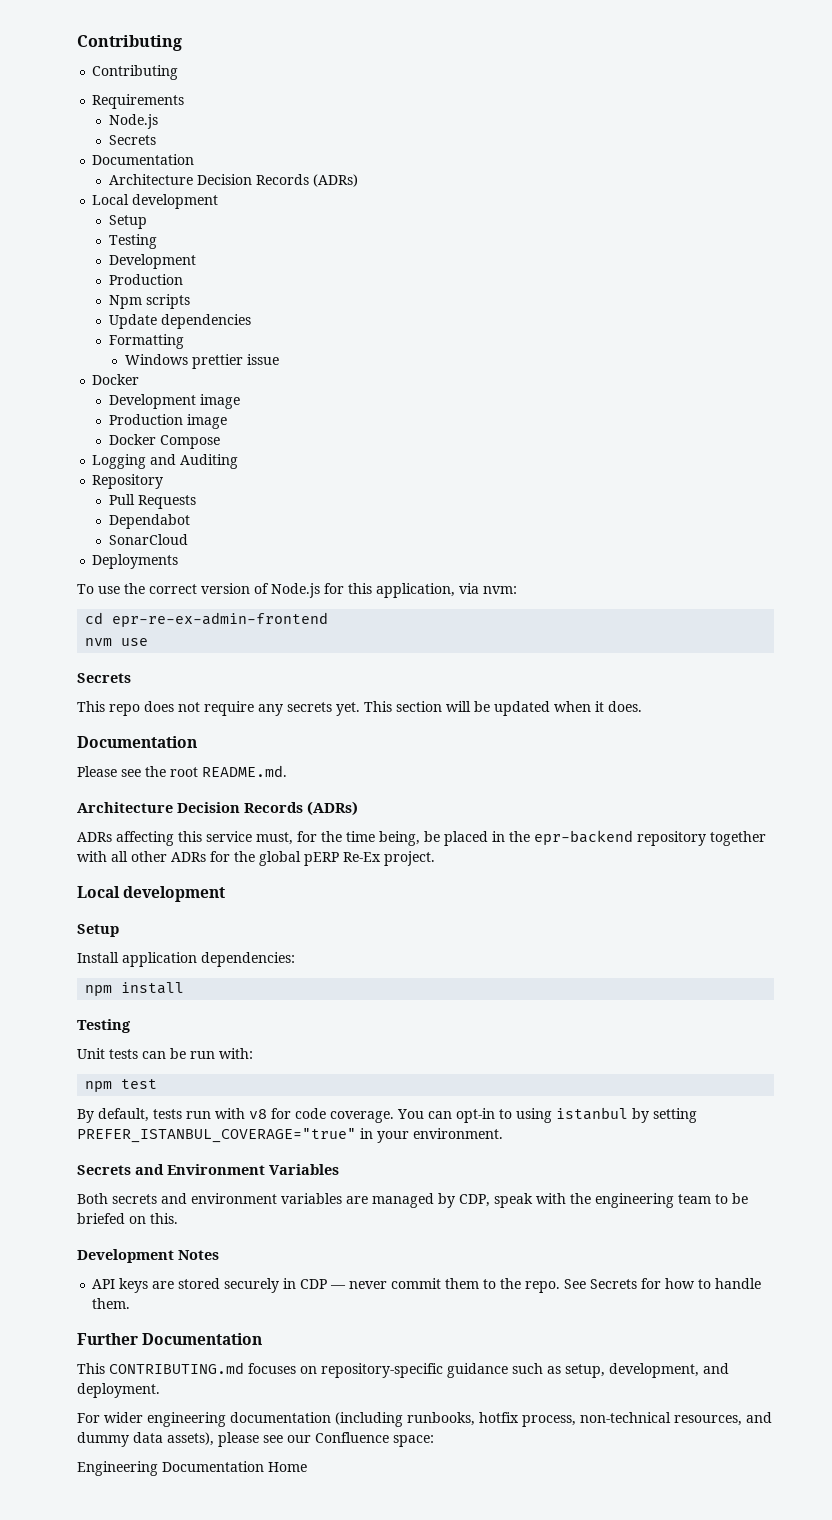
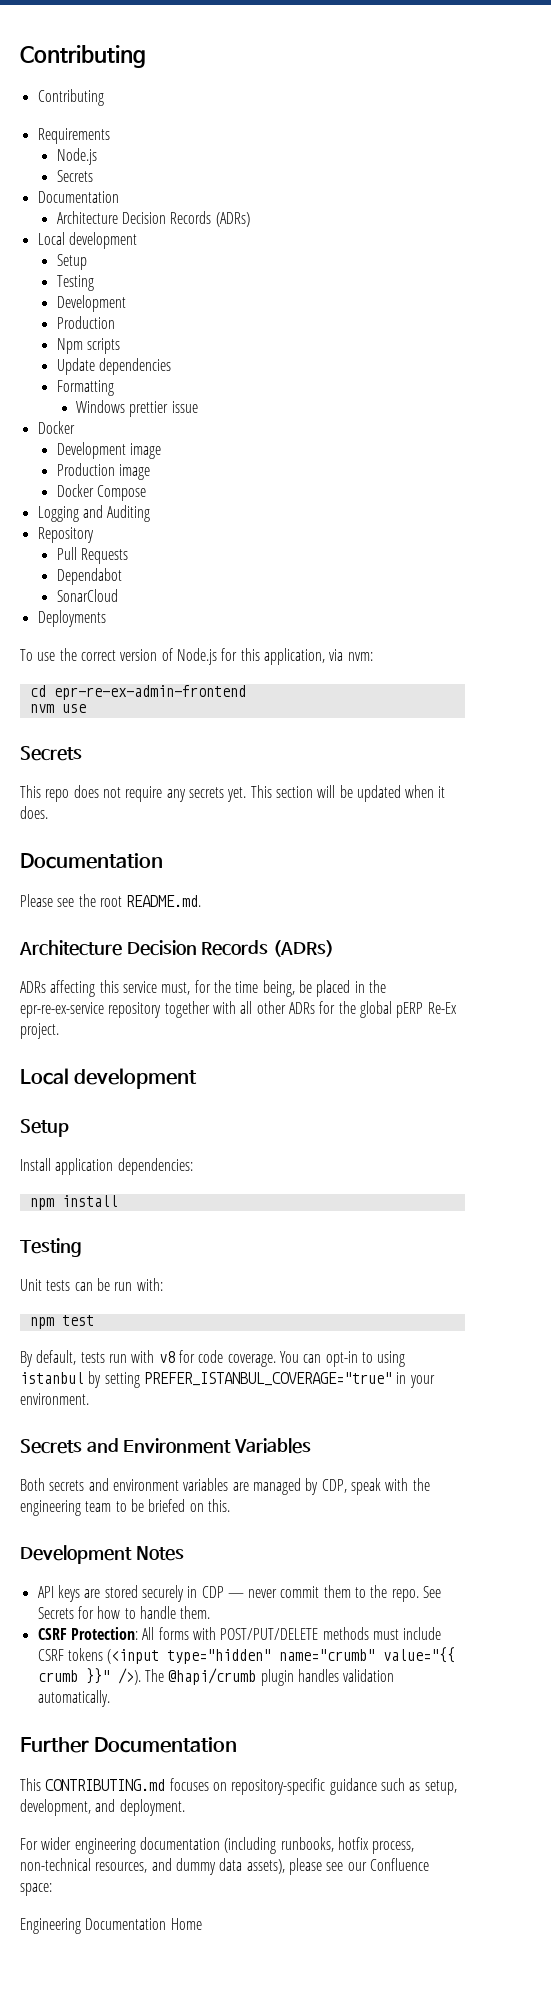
[534,830,633,845] epr-backend -> [20,1002,104,1018] epr-re-ex-service
(131, 1303) none -> [37,1627,442,1640] [37,1647,456,1664] [37,1668,395,1686] [37,1690,110,1707] // CSRF Protection: All forms with POST/PUT/DELETE methods must include CSRF tokens (<input type="hidden" name="crumb" value="{{ crumb }}" />). The @hapi/crumb plugin handles validation automatically.

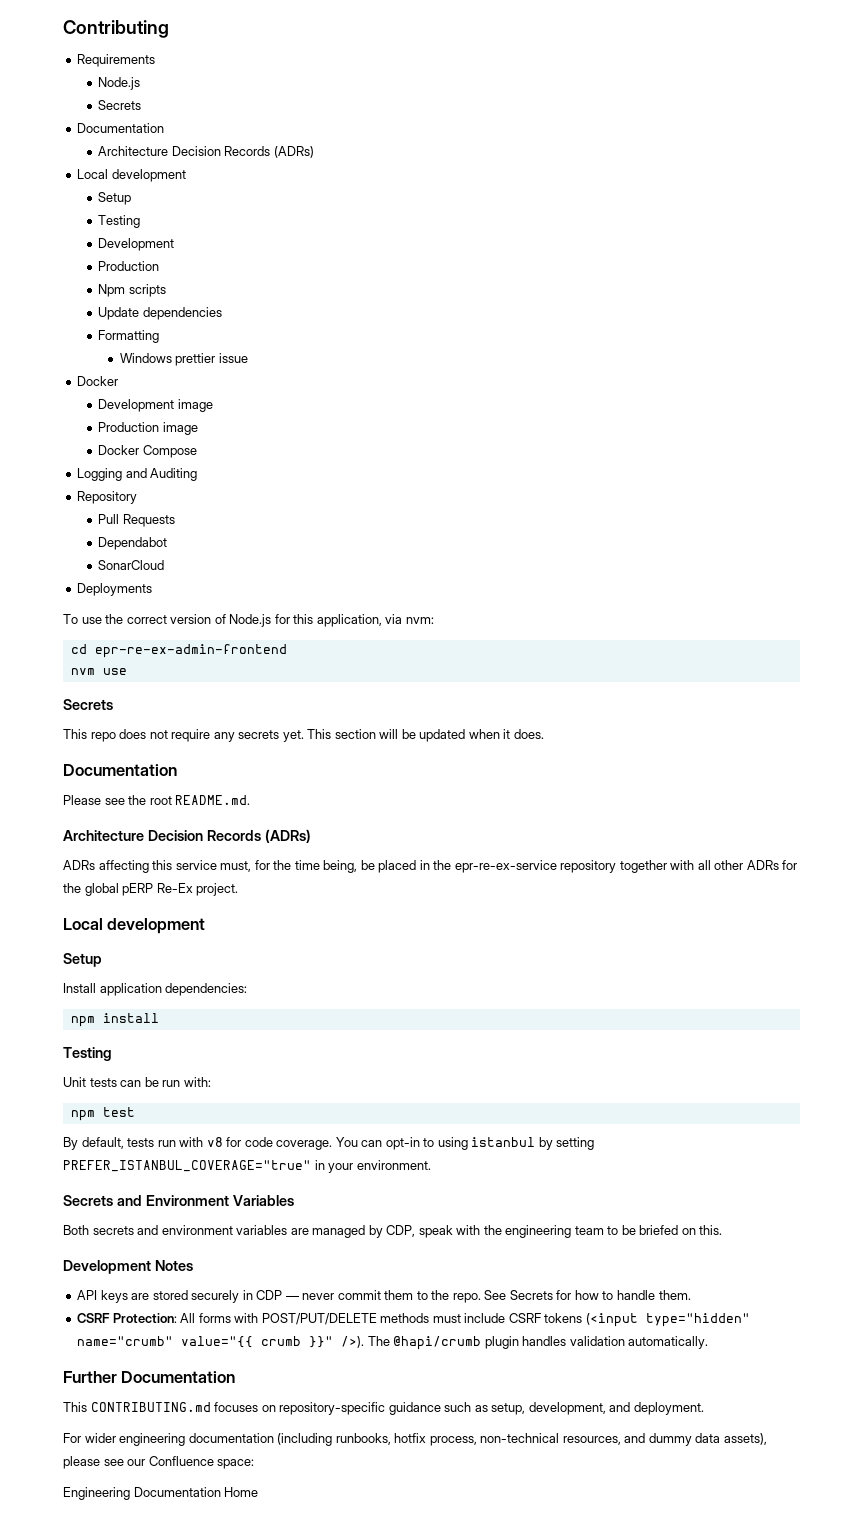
[20,45,146,68] [37,89,104,106] Contributing // Contributing -> [63,20,169,38] Contributing

